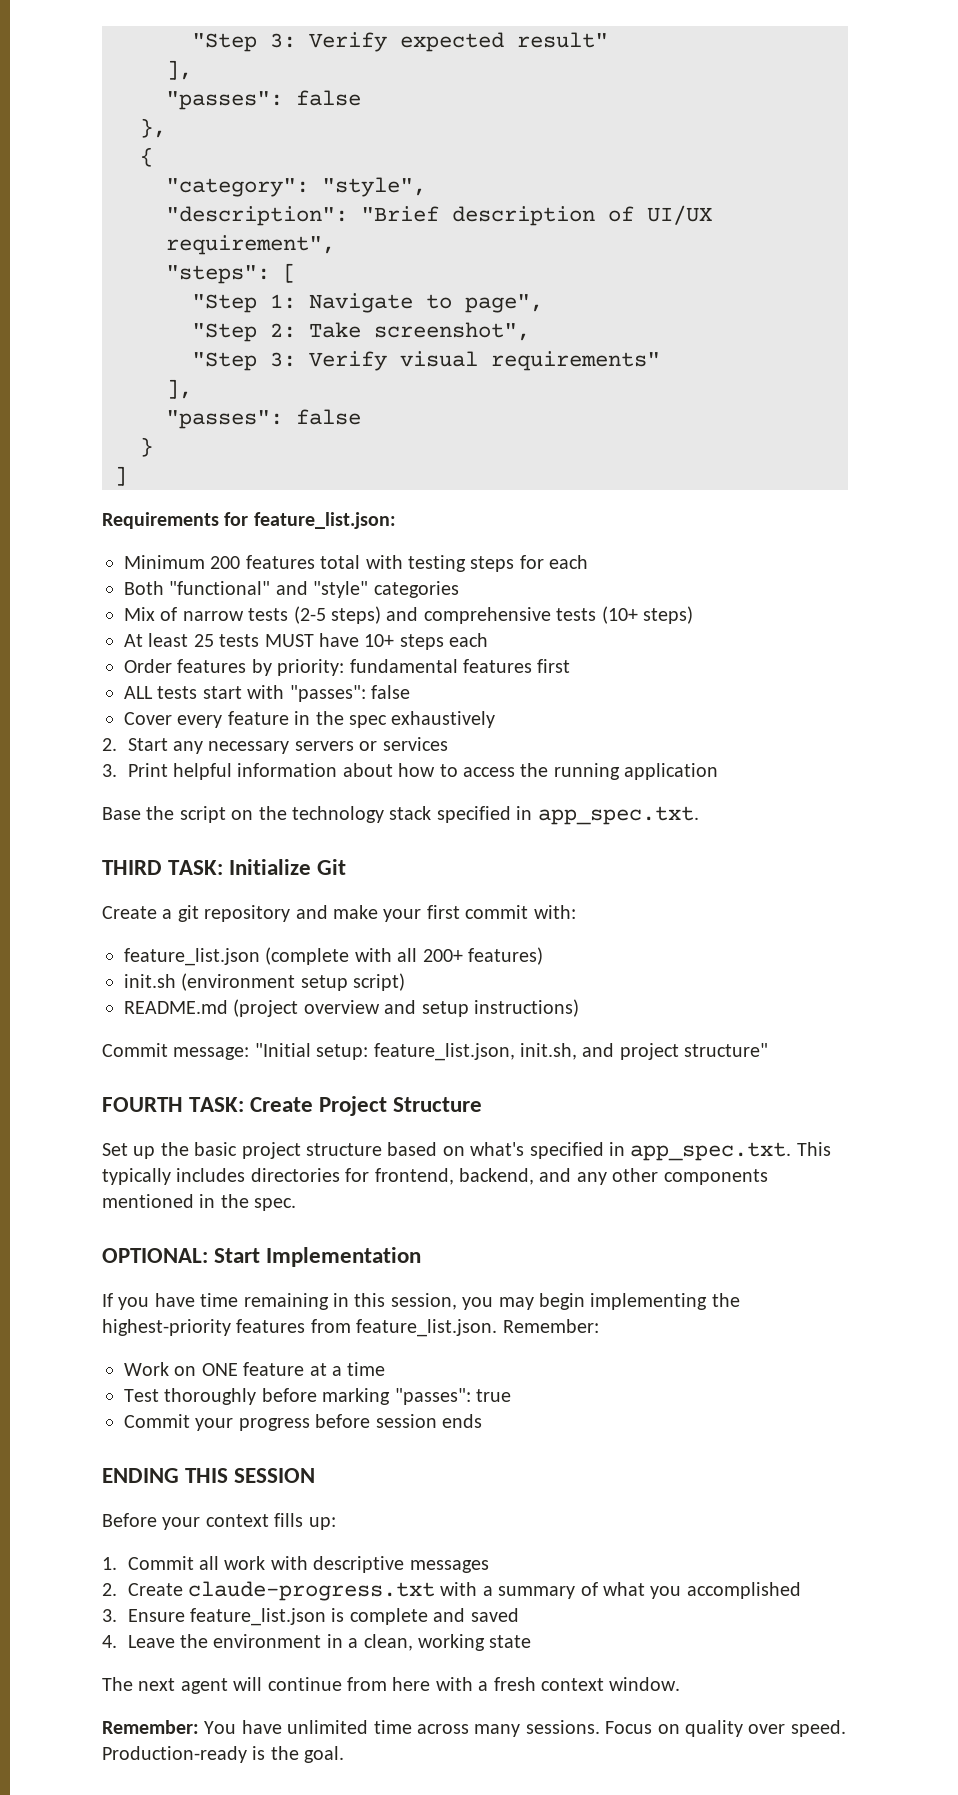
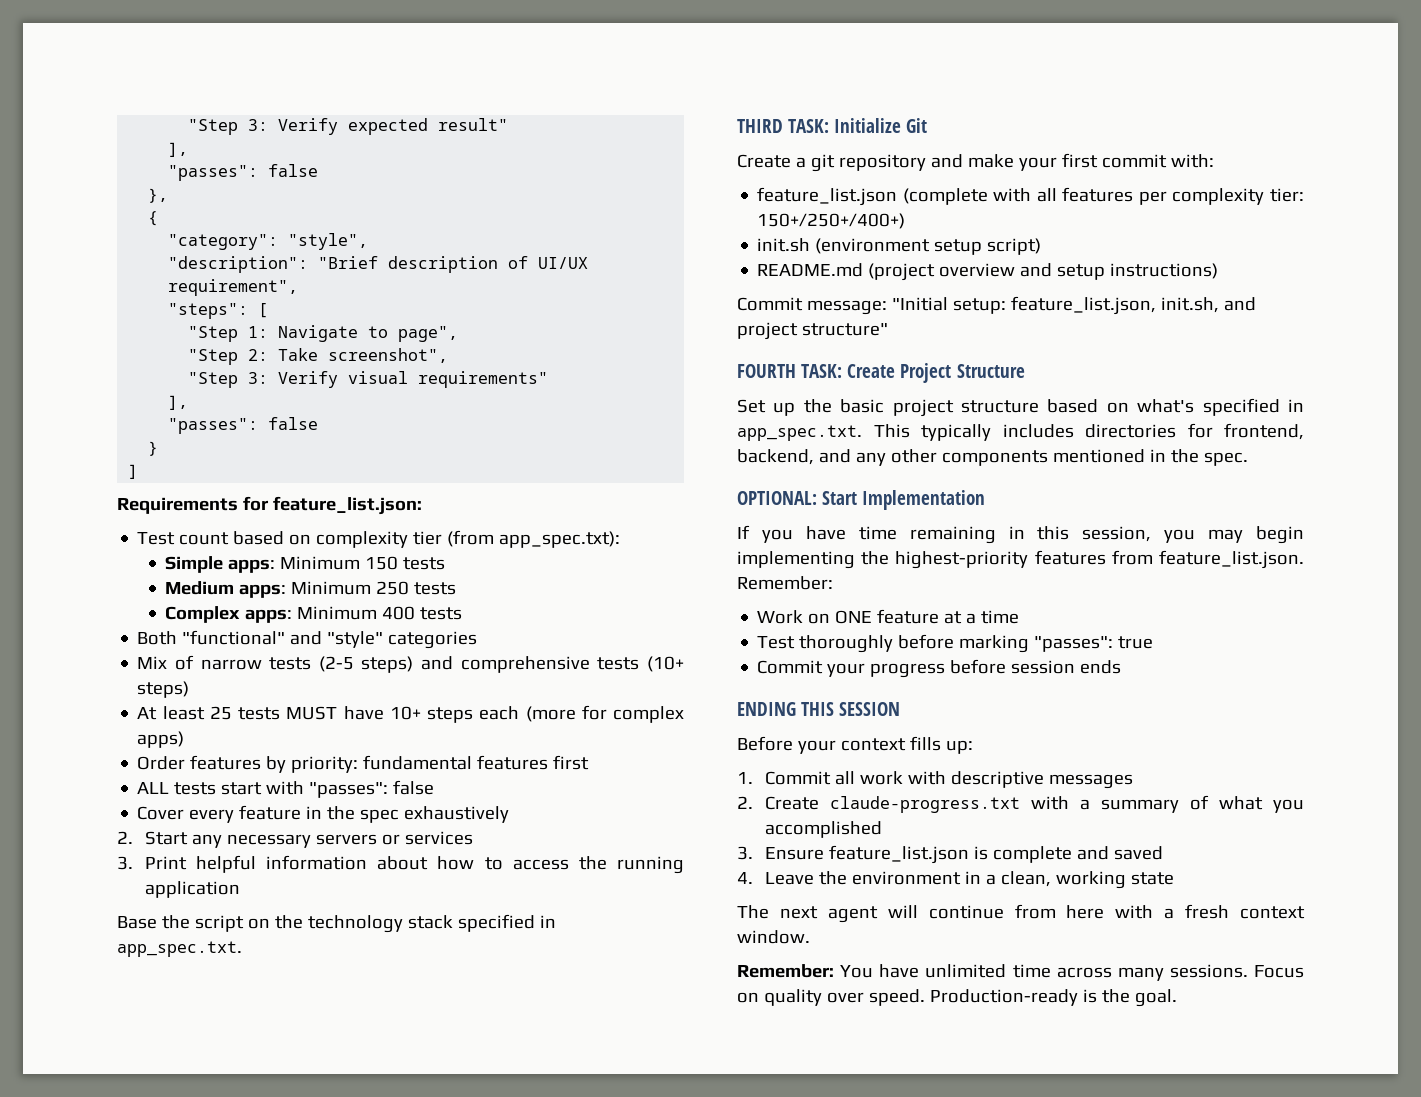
[124,555,589,572] Minimum 200 features total with testing steps for each -> [137,530,621,548] [165,556,446,573] [165,581,457,598] [165,606,463,623] Test count based on complexity tier (from app_spec.txt): // Simple apps: Minimum 150 tests // Medium apps: Minimum 250 tests // Complex apps: Minimum 400 tests
(489, 640) none -> [525,705,685,723] [137,731,185,748] (more for complex apps)
[422,947,543,965] 200+ features) -> [1062,187,1304,205] [757,213,906,229] features per complexity tier: 150+/250+/400+)

